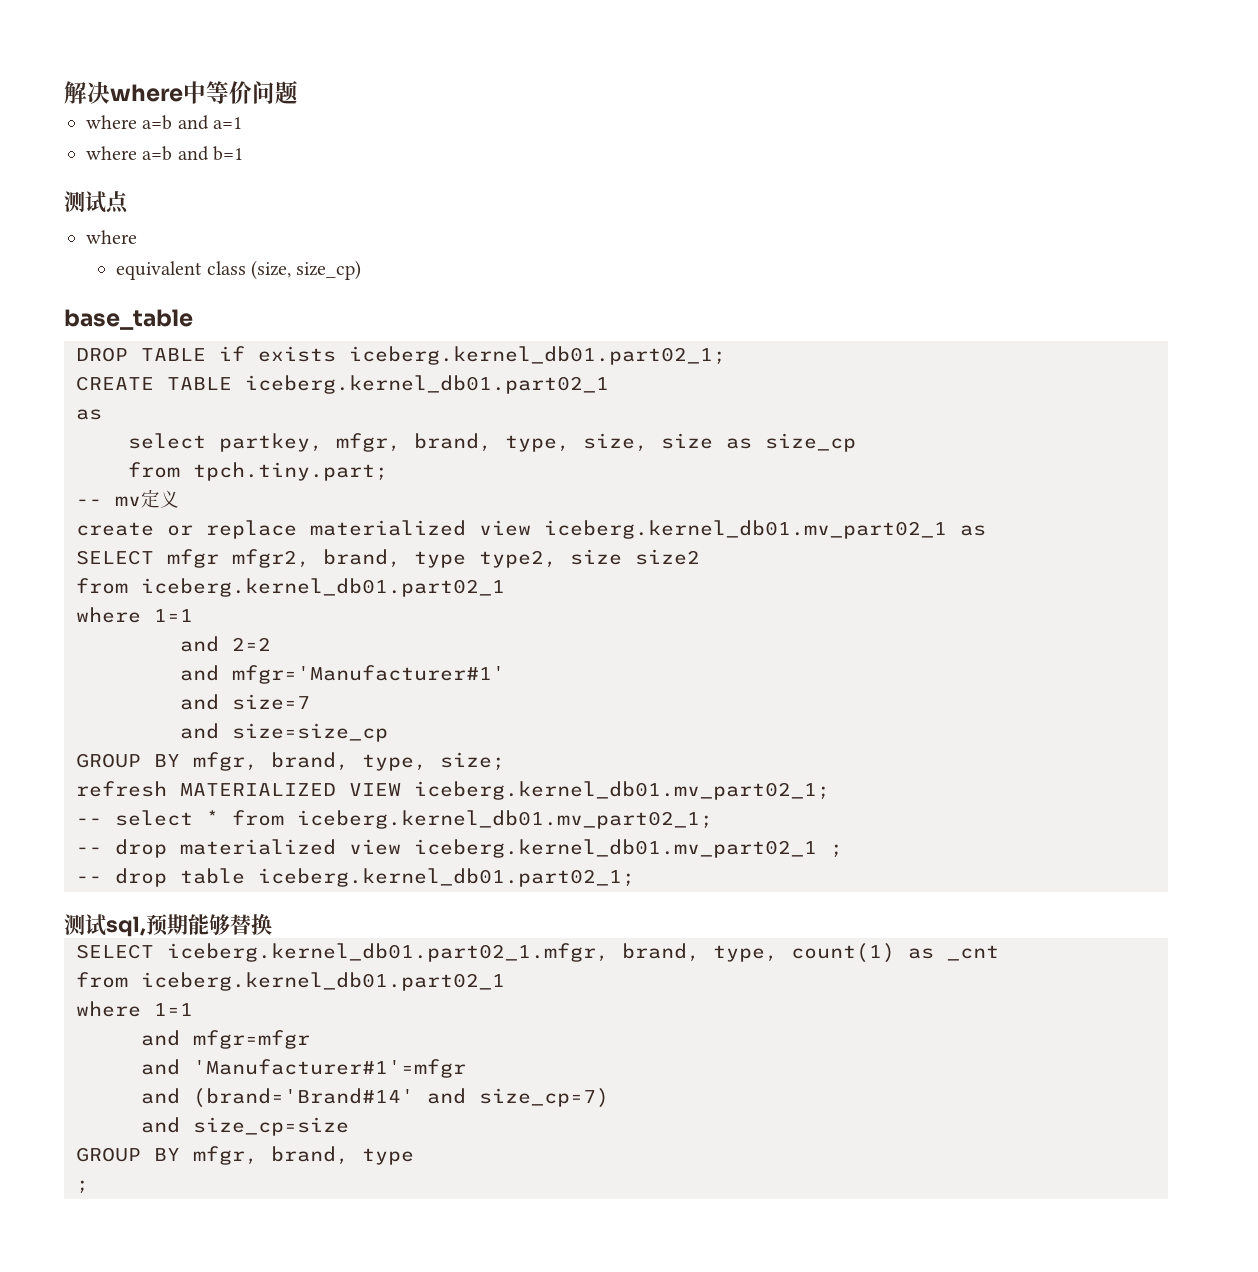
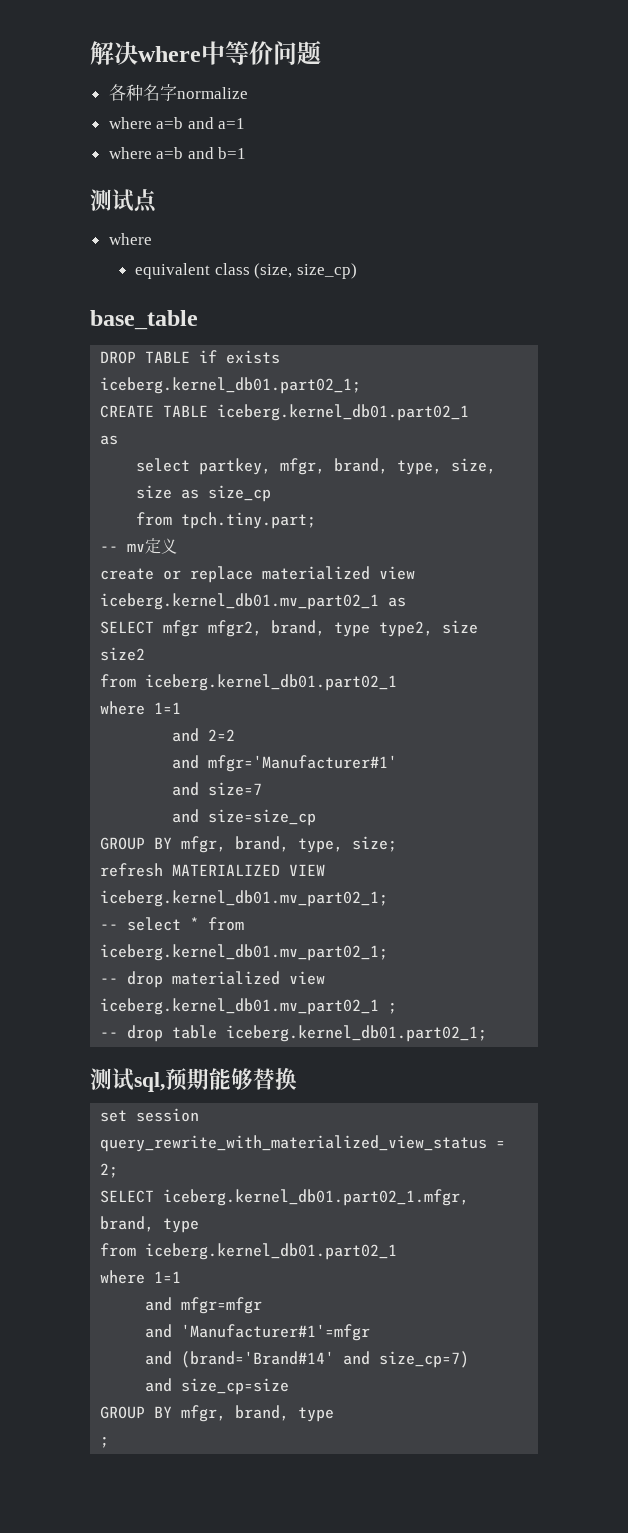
(298, 92) none -> [108,84,248,101] // 各种名字normalize
(272, 924) none -> [100,1108,200,1122] [100,1135,506,1152] [100,1163,119,1178] // set session query_rewrite_with_materialized_view_status = 2;
[713,943,999,963] type, count(1) as _cnt -> [163,1218,200,1233] type

